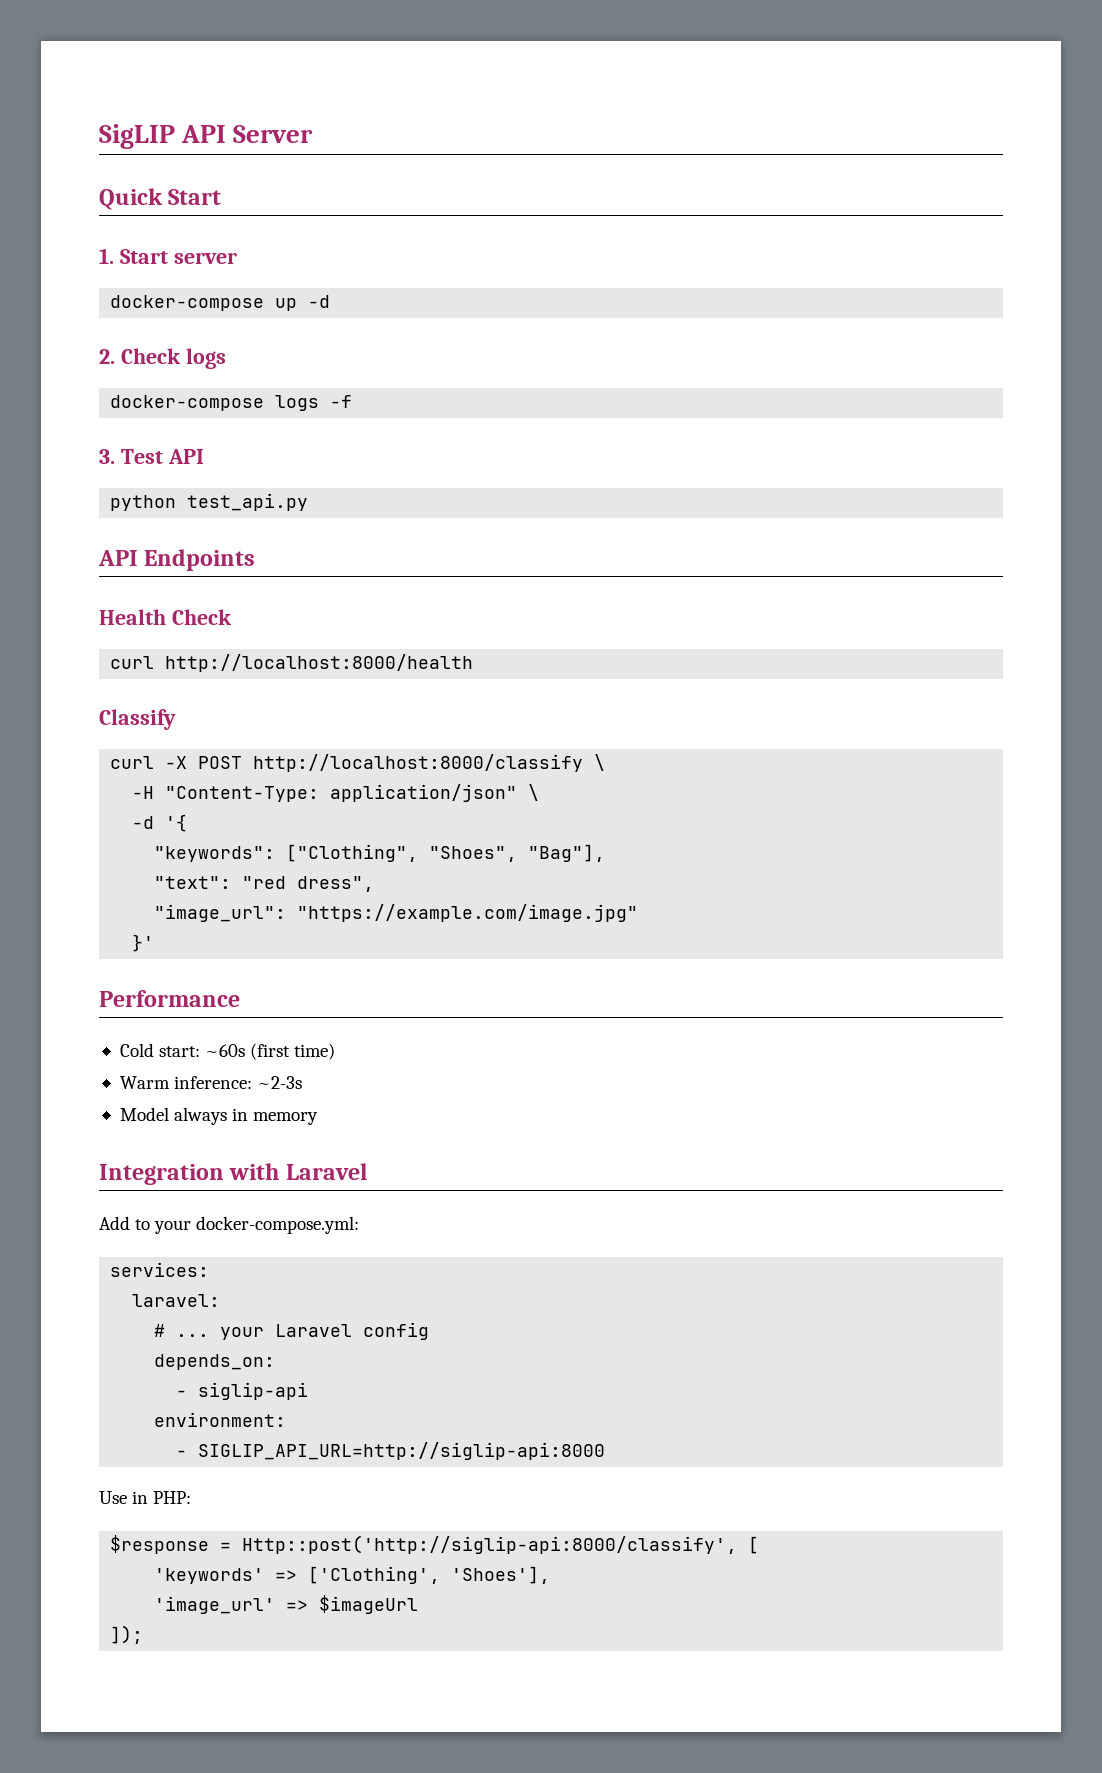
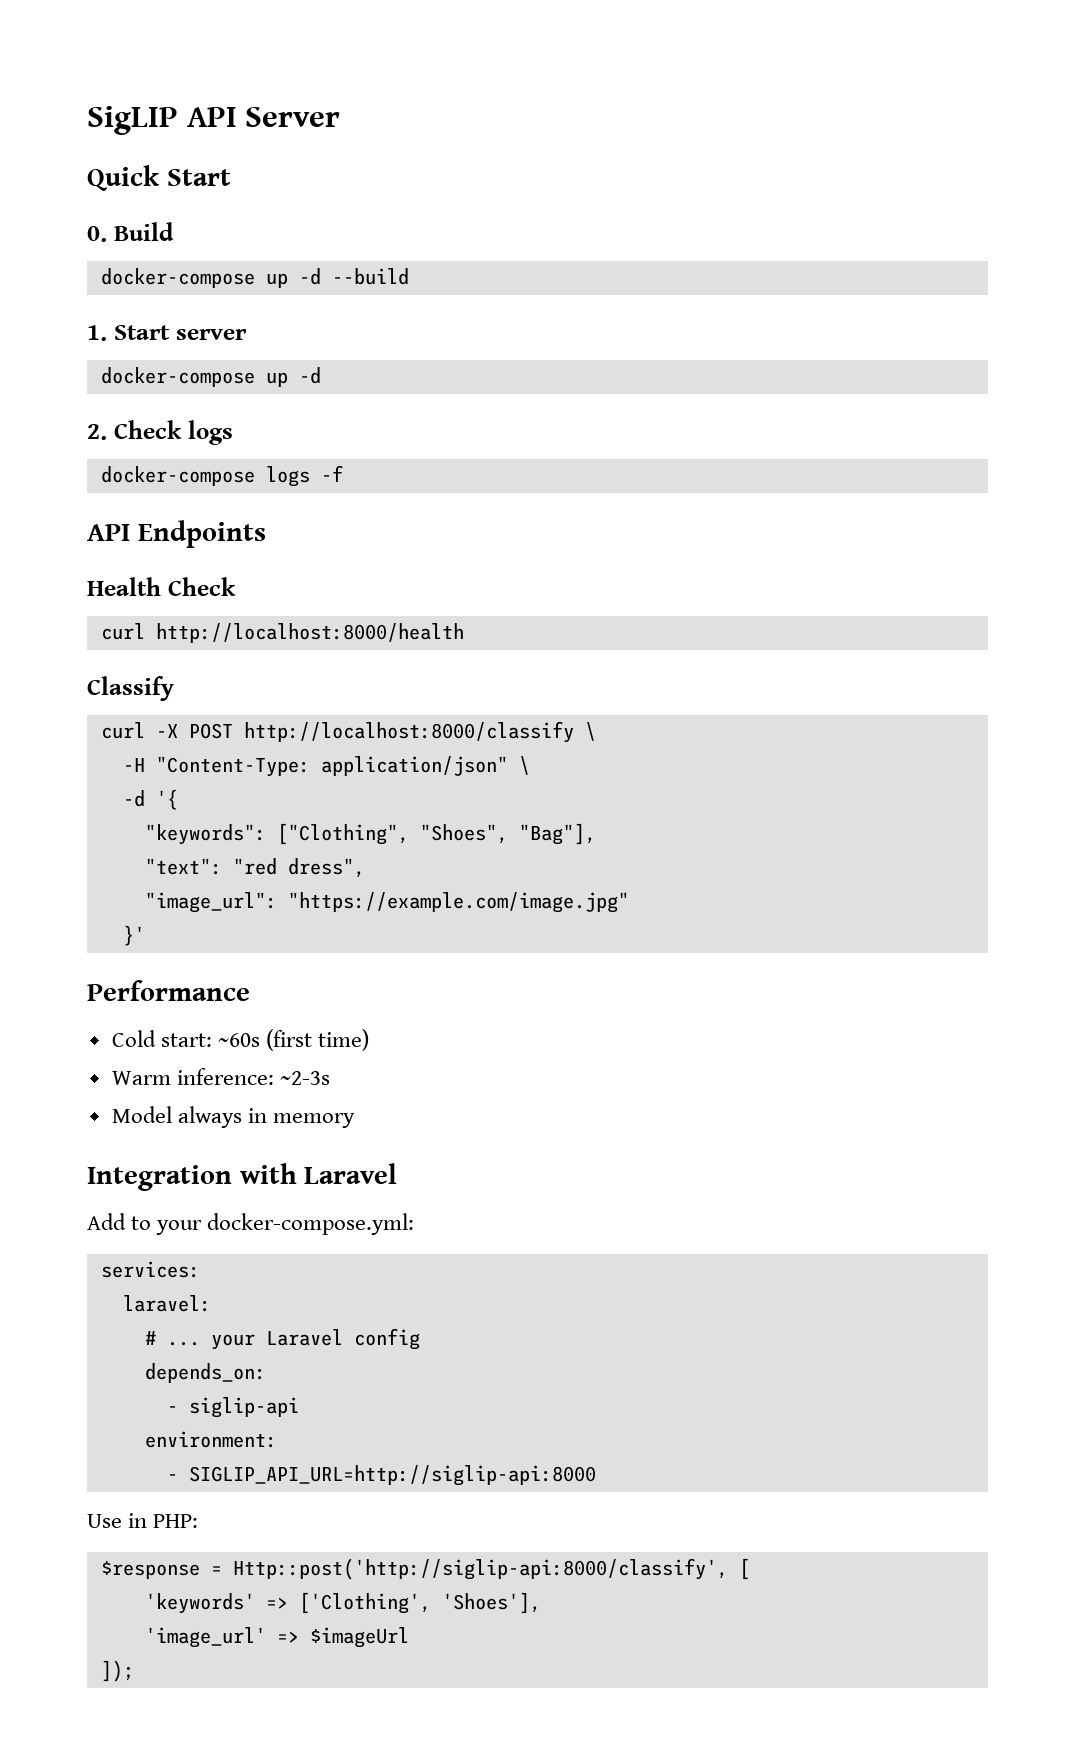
(222, 197) none -> [87,222,174,242] [100,268,409,288] // 0. Build // docker-compose up -d --build
[99,449,204,464] [110,493,309,511] // 3. Test API // python test_api.py -> (343, 473) none

